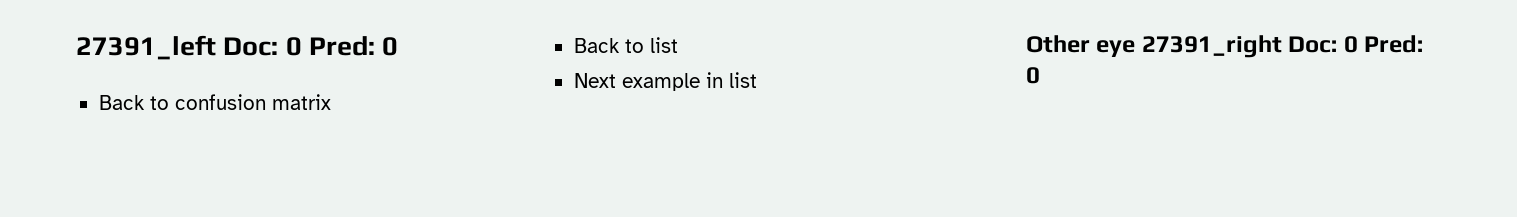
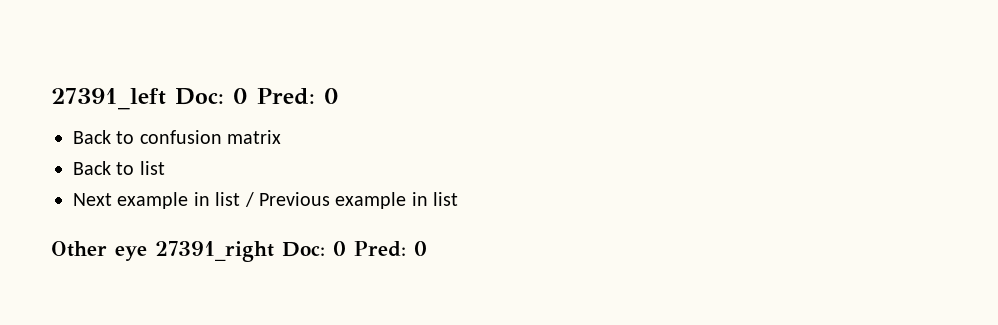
(757, 80) none -> [244,192,459,209] / Previous example in list

